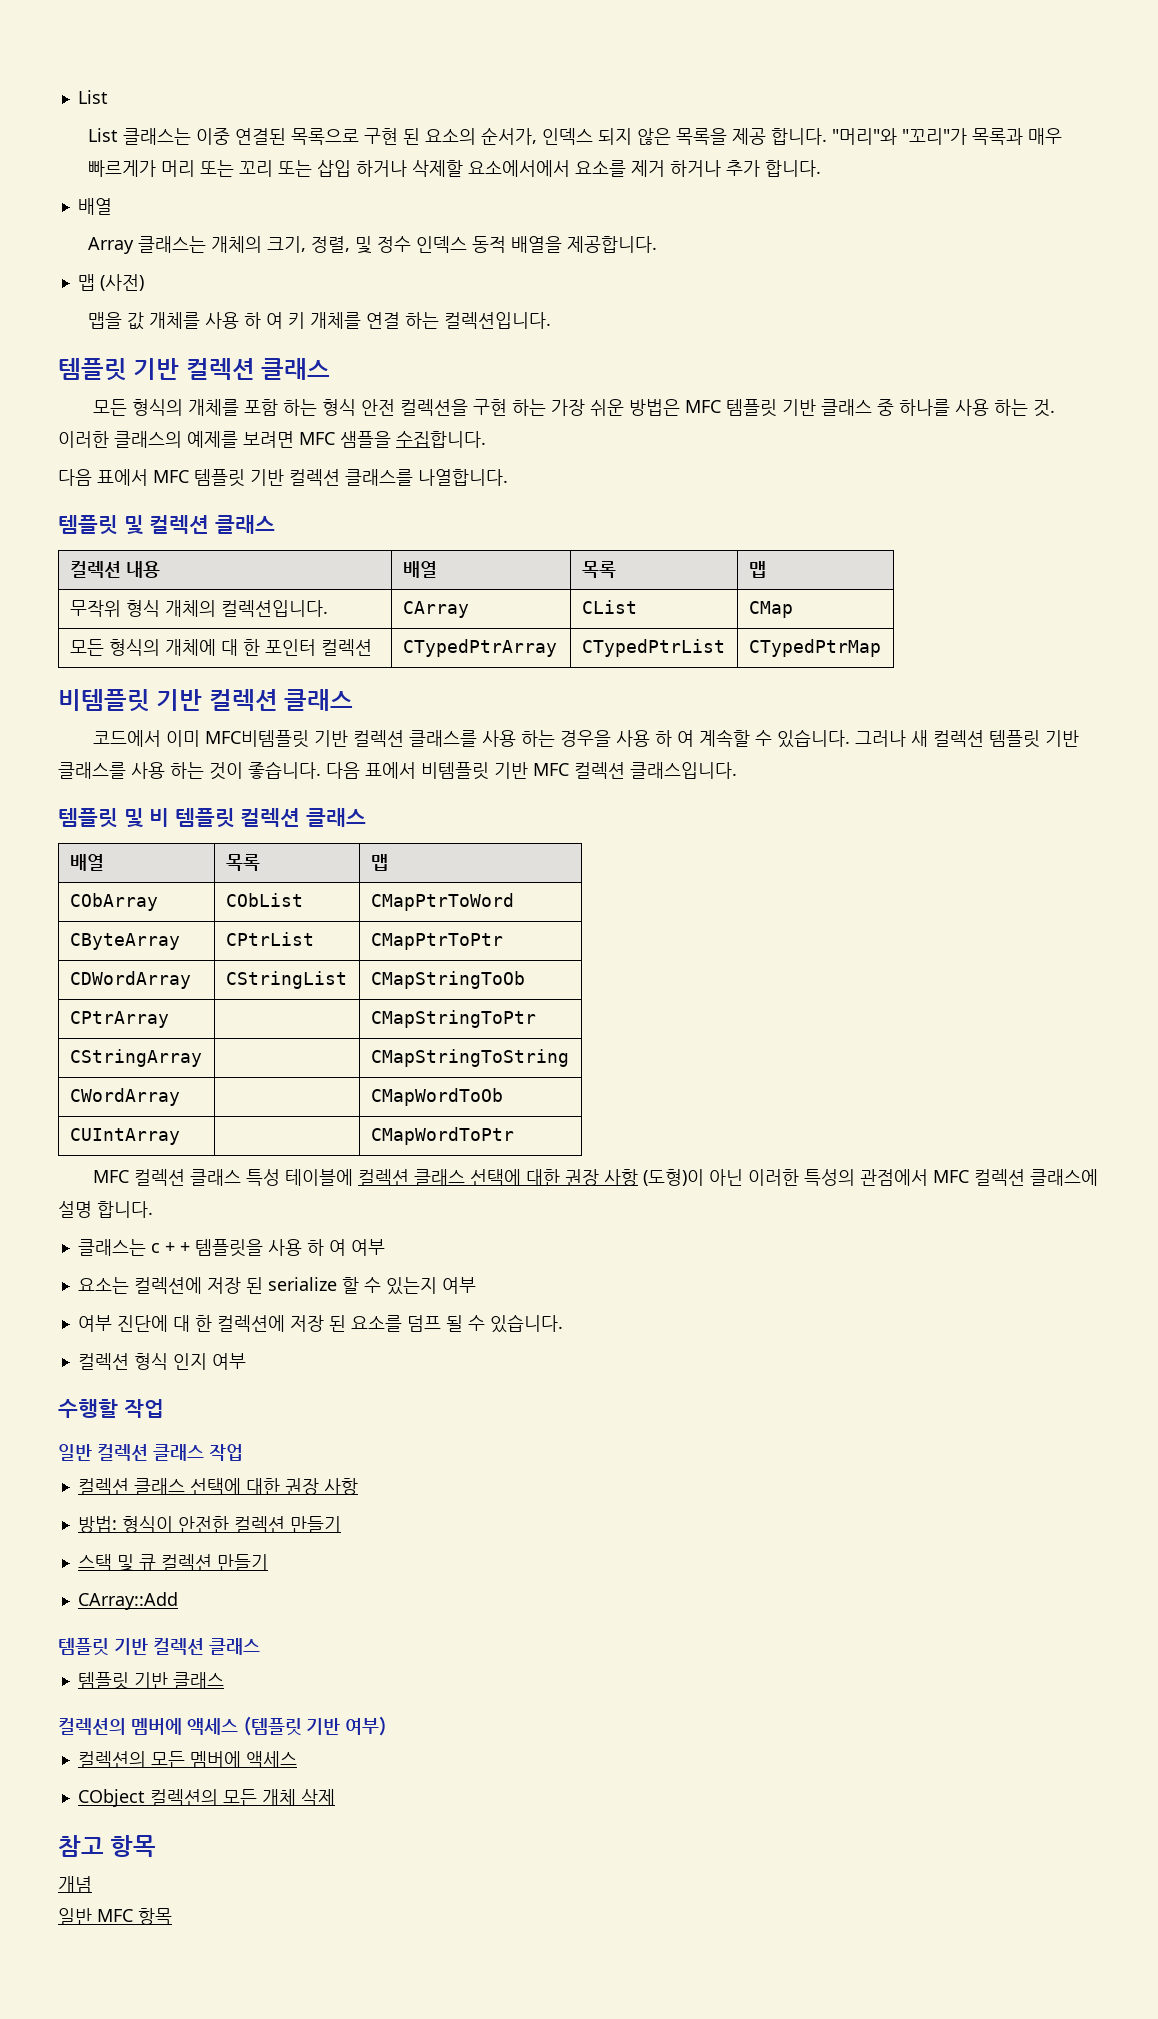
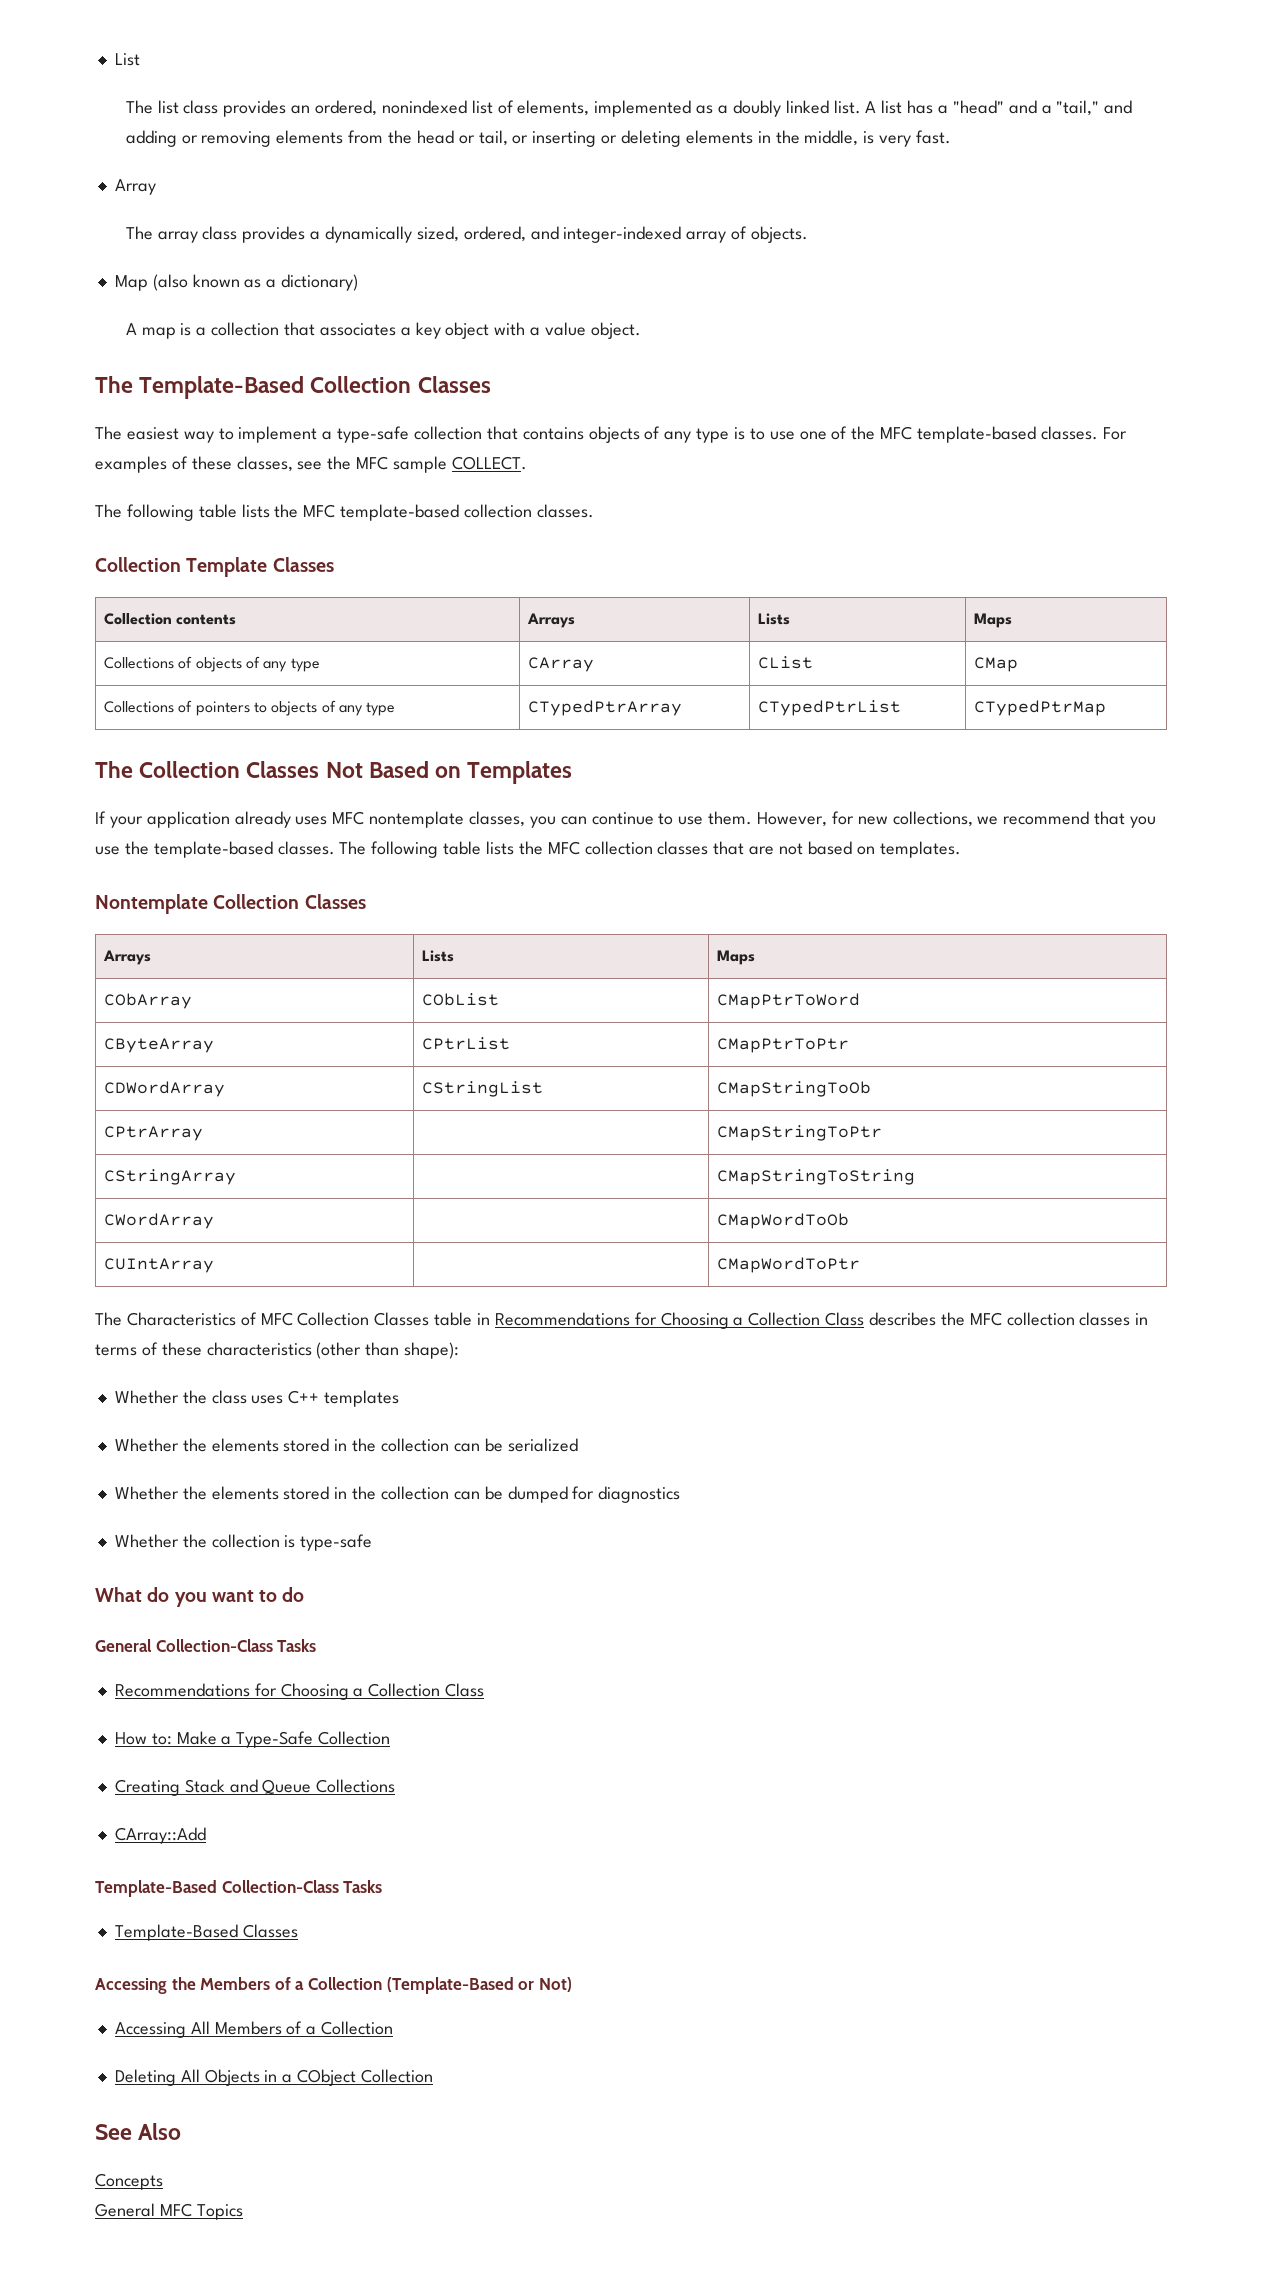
[87,127,1062,145] [87,160,821,177] [77,198,112,215] [87,236,657,254] [77,274,144,291] [87,312,551,330] [58,358,331,381] [93,399,1056,417] [58,431,486,448] [58,469,508,487] [58,515,275,535] [69,561,160,578] [402,561,437,578] [581,561,616,578] [748,561,766,578] [69,600,328,617] [402,601,469,618] [581,600,637,614] [748,601,793,618] [69,639,372,656] [402,639,557,657] [581,639,725,657] [748,639,881,657] [58,689,354,712] [93,729,1080,748] [58,761,737,780] [58,808,366,828] [69,854,104,871] [225,854,260,871] [370,854,388,871] List 클래스는 이중 연결된 목록으로 구현 된 요소의 순서가, 인덱스 되지 않은 목록을 제공 합니다. "머리"와 "꼬리"가 목록과 매우 빠르게가 머리 또는 꼬리 또는 삽입 하거나 삭제할 요소에서에서 요소를 제거 하거나 추가 합니다. // 배열 // Array 클래스는 개체의 크기, 정렬, 및 정수 인덱스 동적 배열을 제공합니다. // 맵 (사전) // 맵을 값 개체를 사용 하 여 키 개체를 연결 하는 컬렉션입니다. // 템플릿 기반 컬렉션 클래스 // 모든 형식의 개체를 포함 하는 형식 안전 컬렉션을 구현 하는 가장 쉬운 방법은 MFC 템플릿 기반 클래스 중 하나를 사용 하는 것. 이러한 클래스의 예제를 보려면 MFC 샘플을 수집합니다. // 다음 표에서 MFC 템플릿 기반 컬렉션 클래스를 나열합니다. // 템플릿 및 컬렉션 클래스 // 컬렉션 내용 | 배열 | 목록 | 맵 // 무작위 형식 개체의 컬렉션입니다. | CArray | CList | CMap // 모든 형식의 개체에 대 한 포인터 컬렉션 | CTypedPtrArray | CTypedPtrList | CTypedPtrMap // 비템플릿 기반 컬렉션 클래스 // 코드에서 이미 MFC비템플릿 기반 컬렉션 클래스를 사용 하는 경우을 사용 하 여 계속할 수 있습니다. 그러나 새 컬렉션 템플릿 기반 클래스를 사용 하는 것이 좋습니다. 다음 표에서 비템플릿 기반 MFC 컬렉션 클래스입니다. // 템플릿 및 비 템플릿 컬렉션 클래스 // 배열 | 목록 | 맵 -> [125,100,1133,117] [125,130,952,147] [114,179,156,195] [125,226,808,243] [114,274,359,291] [125,322,641,339] [95,376,491,399] [95,426,1127,443] [95,456,527,473] [95,504,594,521] [95,557,334,577] [104,613,237,625] [527,613,576,628] [758,613,791,625] [974,613,1013,628] [104,656,320,672] [528,657,595,672] [758,656,814,669] [974,657,1019,672] [104,700,396,716] [528,700,683,716] [758,700,902,716] [974,700,1107,716] [95,761,573,784] [95,811,1157,828] [95,841,961,858] [95,894,366,914] [103,950,152,965] [422,950,455,962] [717,950,756,965] The list class provides an ordered, nonindexed list of elements, implemented as a doubly linked list. A list has a "head" and a "tail," and adding or removing elements from the head or tail, or inserting or deleting elements in the middle, is very fast. // Array // The array class provides a dynamically sized, ordered, and integer-indexed array of objects. // Map (also known as a dictionary) // A map is a collection that associates a key object with a value object. // The Template-Based Collection Classes // The easiest way to implement a type-safe collection that contains objects of any type is to use one of the MFC template-based classes. For examples of these classes, see the MFC sample COLLECT. // The following table lists the MFC template-based collection classes. // Collection Template Classes // Collection contents | Arrays | Lists | Maps // Collections of objects of any type | CArray | CList | CMap // Collections of pointers to objects of any type | CTypedPtrArray | CTypedPtrList | CTypedPtrMap // The Collection Classes Not Based on Templates // If your application already uses MFC nontemplate classes, you can continue to use them. However, for new collections, we recommend that you use the template-based classes. The following table lists the MFC collection classes that are not based on templates. // Nontemplate Collection Classes // Arrays | Lists | Maps
[93,1169,1099,1186] [58,1201,153,1218] [77,1239,385,1257] [77,1277,476,1295] [77,1314,563,1333] [77,1353,246,1370] [58,1399,164,1418] [58,1444,243,1461] [77,1478,358,1495] [77,1516,341,1533] [77,1554,268,1572] [77,1592,178,1610] [58,1638,260,1656] [77,1672,224,1690] [58,1716,388,1736] [77,1751,297,1768] [77,1789,335,1807] [58,1835,157,1857] [58,1876,92,1893] [58,1908,172,1925] MFC 컬렉션 클래스 특성 테이블에 컬렉션 클래스 선택에 대한 권장 사항 (도형)이 아닌 이러한 특성의 관점에서 MFC 컬렉션 클래스에 설명 합니다. // 클래스는 c + + 템플릿을 사용 하 여 여부 // 요소는 컬렉션에 저장 된 serialize 할 수 있는지 여부 // 여부 진단에 대 한 컬렉션에 저장 된 요소를 덤프 될 수 있습니다. // 컬렉션 형식 인지 여부 // 수행할 작업 // 일반 컬렉션 클래스 작업 // 컬렉션 클래스 선택에 대한 권장 사항 // 방법: 형식이 안전한 컬렉션 만들기 // 스택 및 큐 컬렉션 만들기 // CArray::Add // 템플릿 기반 컬렉션 클래스 // 템플릿 기반 클래스 // 컬렉션의 멤버에 액세스 (템플릿 기반 여부) // 컬렉션의 모든 멤버에 액세스 // CObject 컬렉션의 모든 개체 삭제 // 참고 항목 // 개념 // 일반 MFC 항목 -> [95,1312,1149,1329] [95,1342,460,1359] [114,1390,400,1407] [114,1438,578,1452] [114,1486,681,1503] [114,1534,373,1551] [95,1587,305,1607] [95,1639,317,1652] [114,1683,485,1700] [114,1731,391,1748] [114,1779,396,1796] [114,1827,206,1844] [95,1880,383,1897] [114,1924,298,1941] [95,1977,572,1994] [114,2021,394,2038] [114,2069,433,2086] [95,2123,182,2140] [95,2173,163,2190] [95,2203,243,2220] The Characteristics of MFC Collection Classes table in Recommendations for Choosing a Collection Class describes the MFC collection classes in terms of these characteristics (other than shape): // Whether the class uses C++ templates // Whether the elements stored in the collection can be serialized // Whether the elements stored in the collection can be dumped for diagnostics // Whether the collection is type-safe // What do you want to do // General Collection-Class Tasks // Recommendations for Choosing a Collection Class // How to: Make a Type-Safe Collection // Creating Stack and Queue Collections // CArray::Add // Template-Based Collection-Class Tasks // Template-Based Classes // Accessing the Members of a Collection (Template-Based or Not) // Accessing All Members of a Collection // Deleting All Objects in a CObject Collection // See Also // Concepts // General MFC Topics

